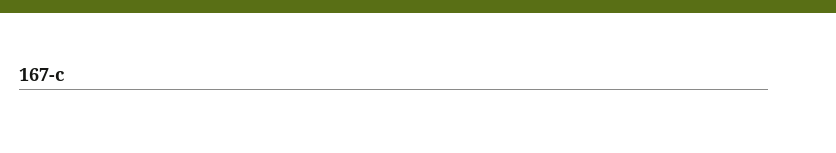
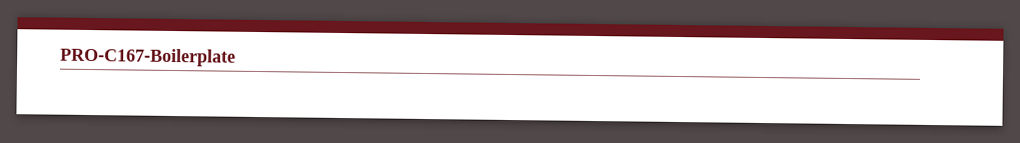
[19,68,64,81] 167-c -> [60,47,236,67] PRO-C167-Boilerplate

